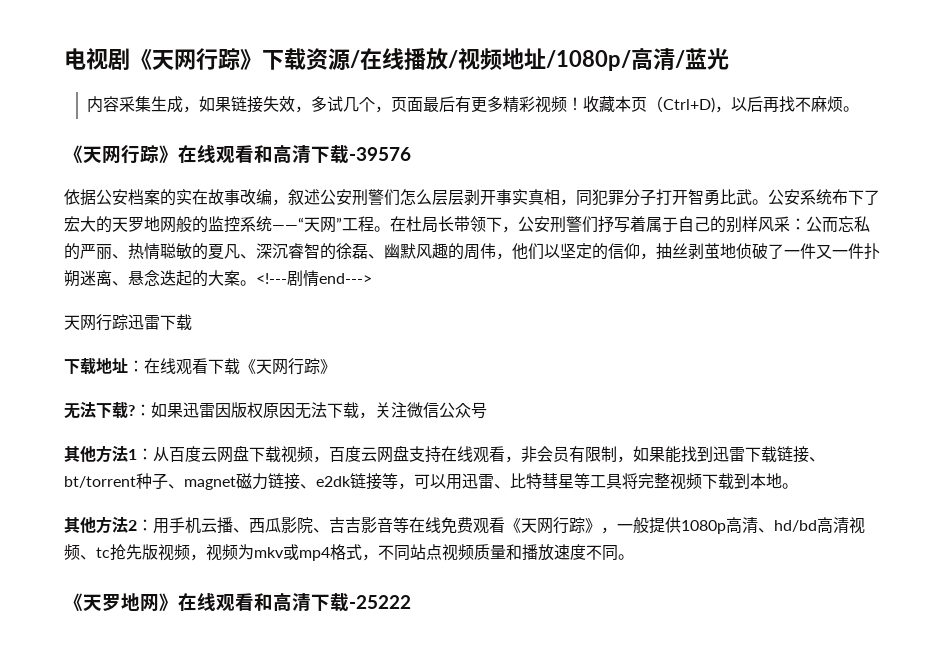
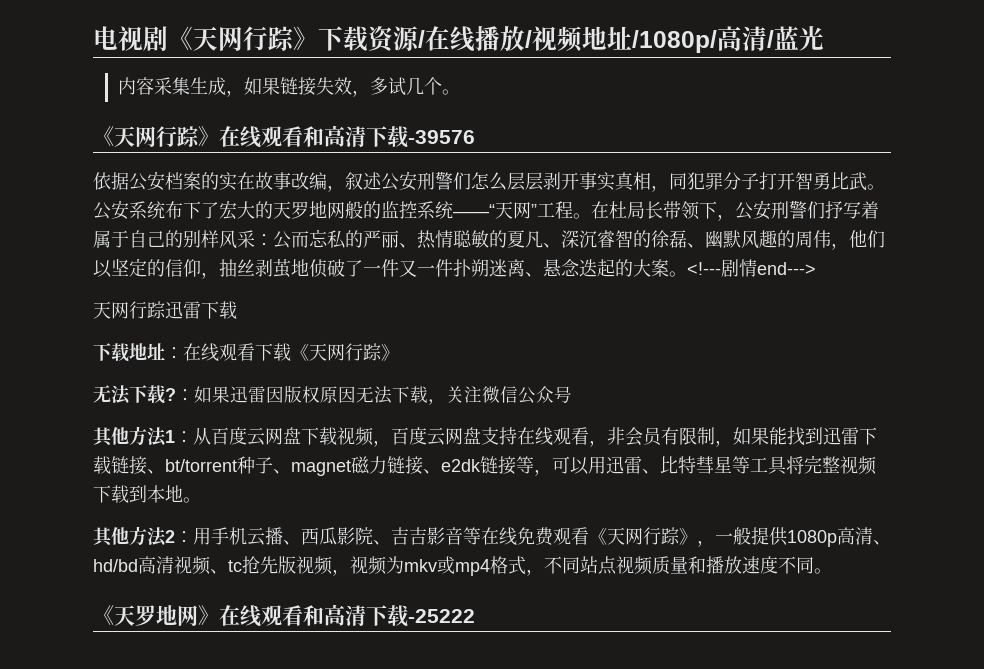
[374,96,843,113] ，页面最后有更多精彩视频！收藏本页（Ctrl+D)，以后再找不麻烦 -> (442, 86) none

